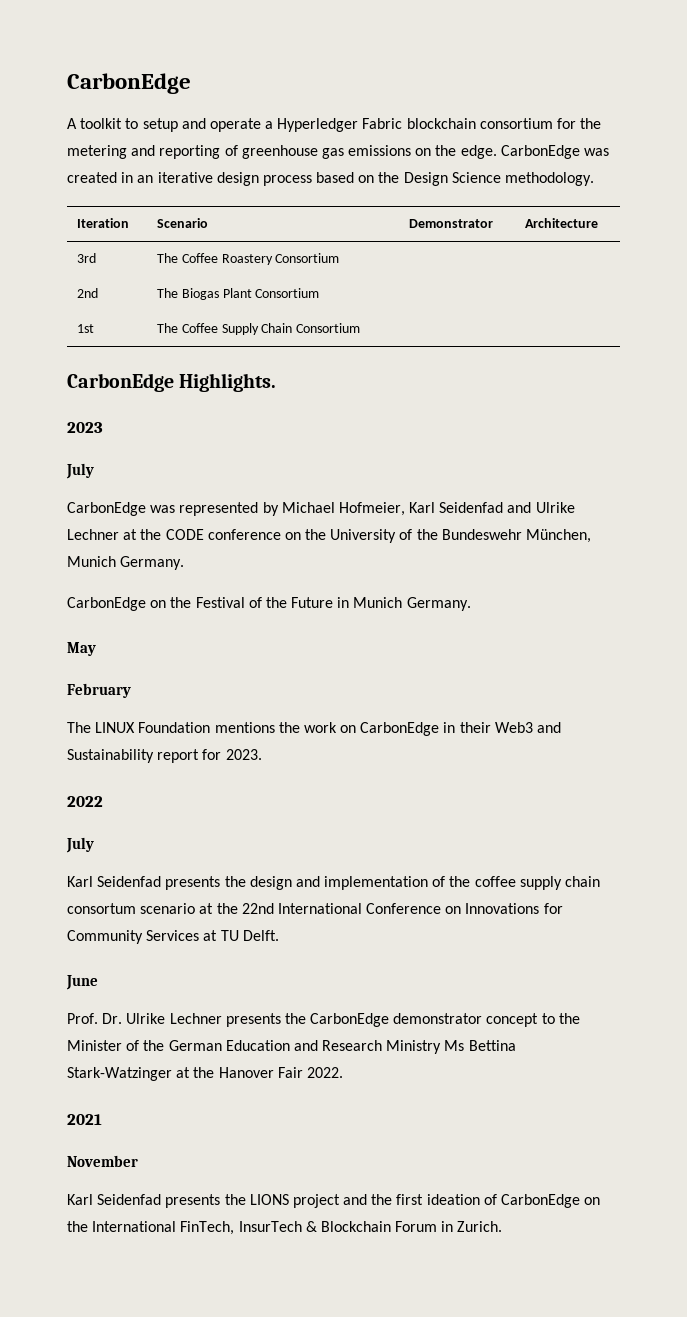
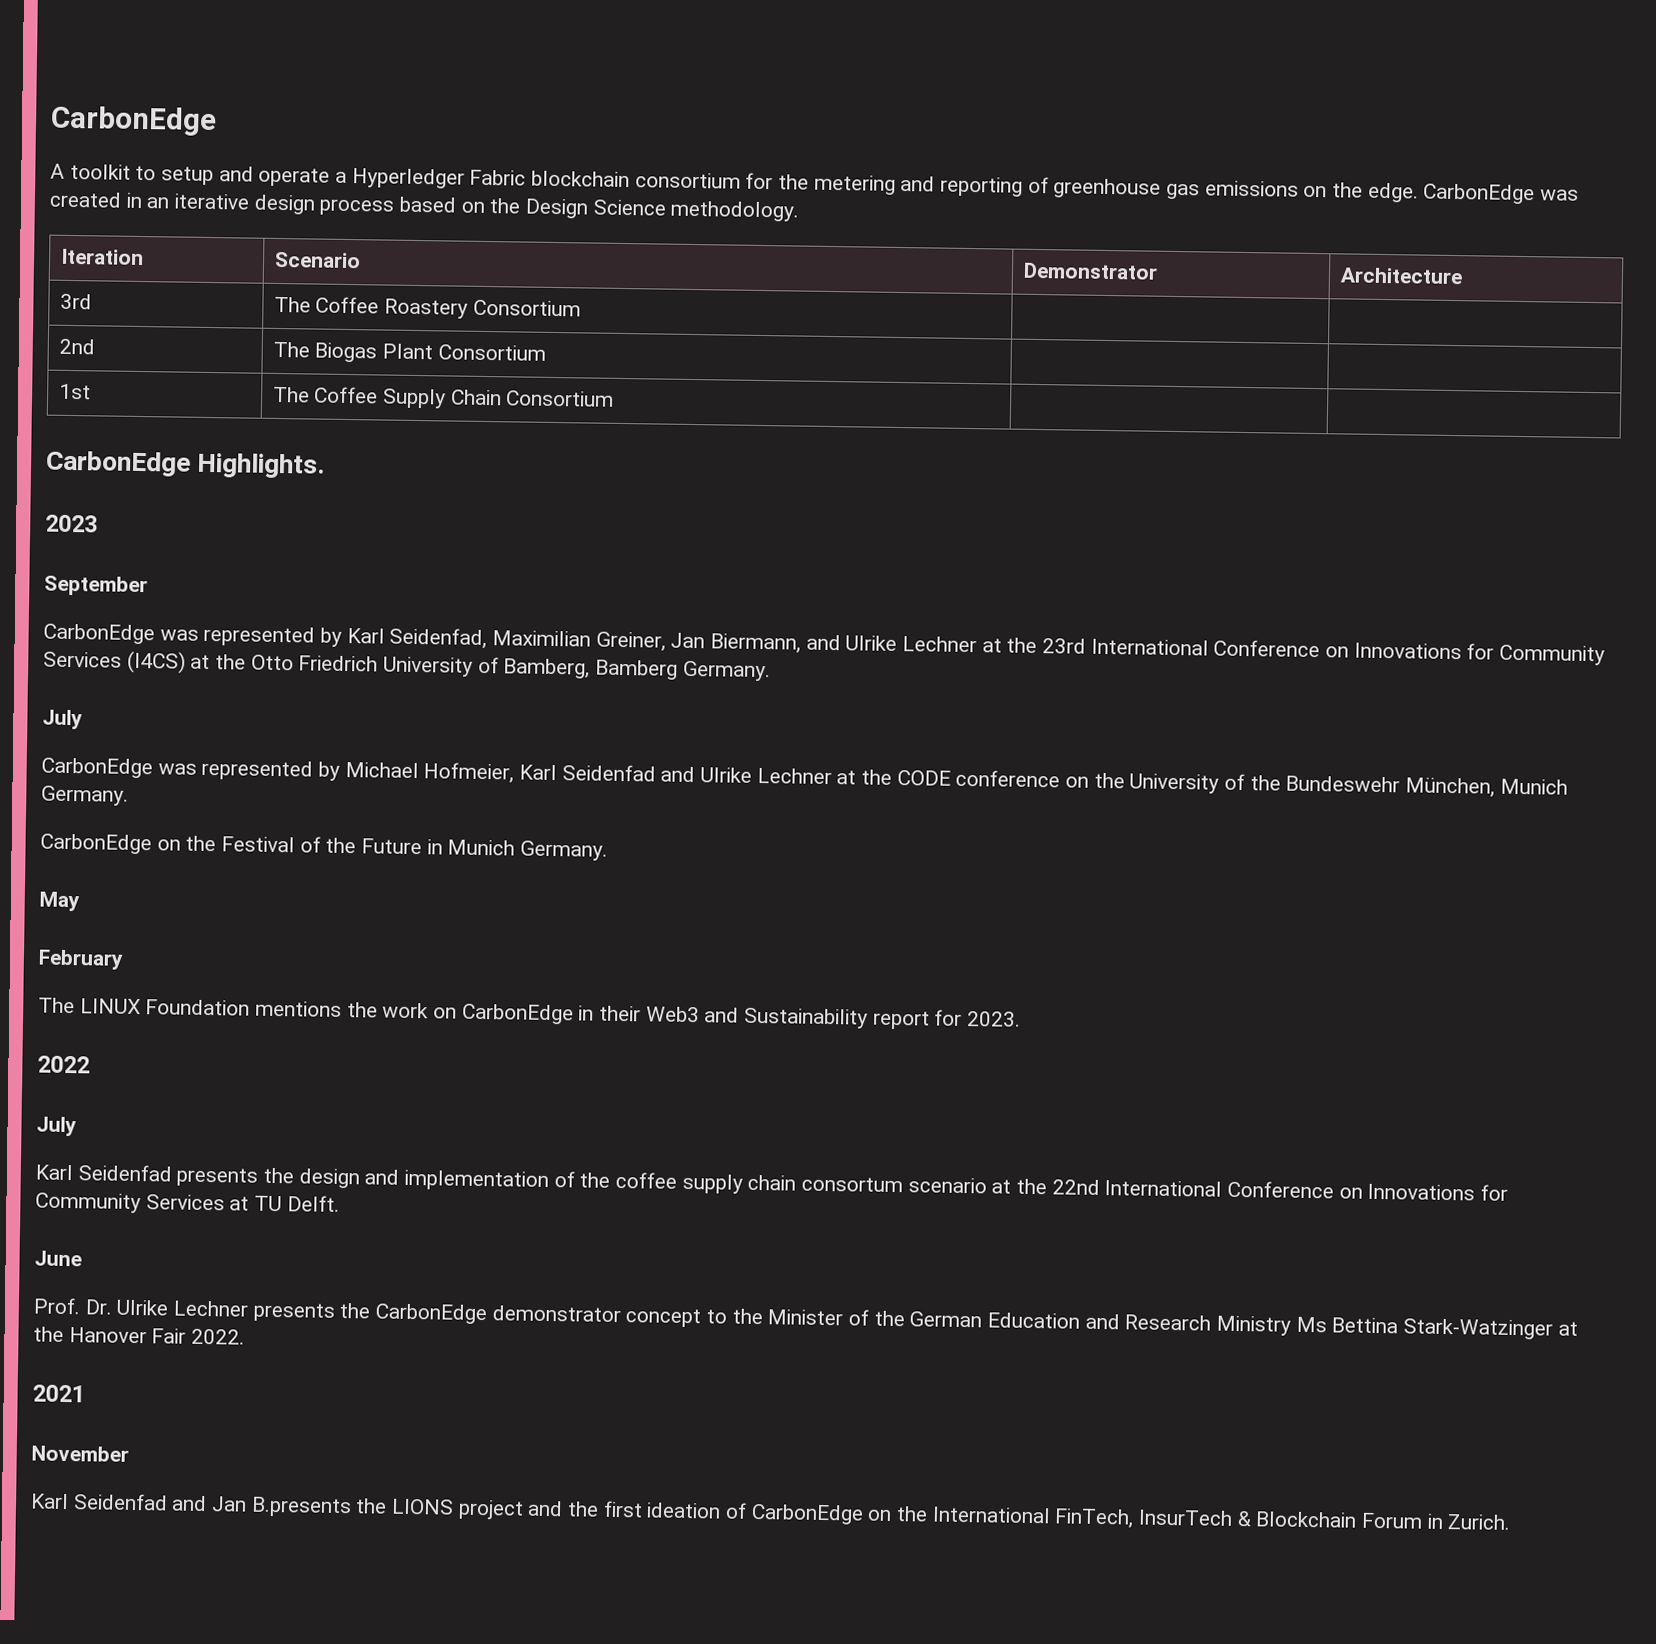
(103, 427) none -> [44,575,148,597] [43,623,1606,666] [43,650,771,682] // September // CarbonEdge was represented by Karl Seidenfad, Maximilian Greiner, Jan Biermann, and Ulrike Lechner at the 23rd International Conference on Innovations for Community Services (I4CS) at the Otto Friedrich University of Bamberg, Bamberg Germany.
[165,1194,221,1208] presents -> [171,1495,352,1518] and Jan B.presents

